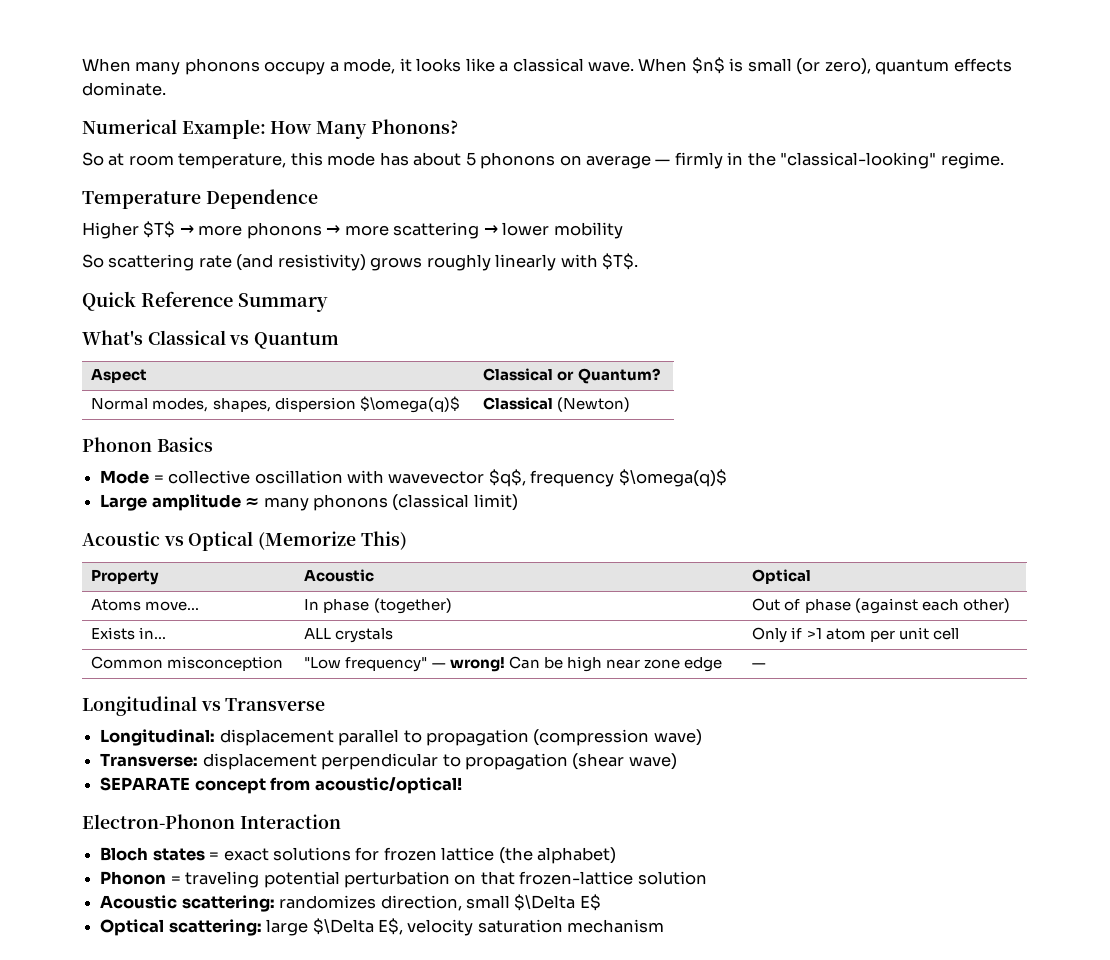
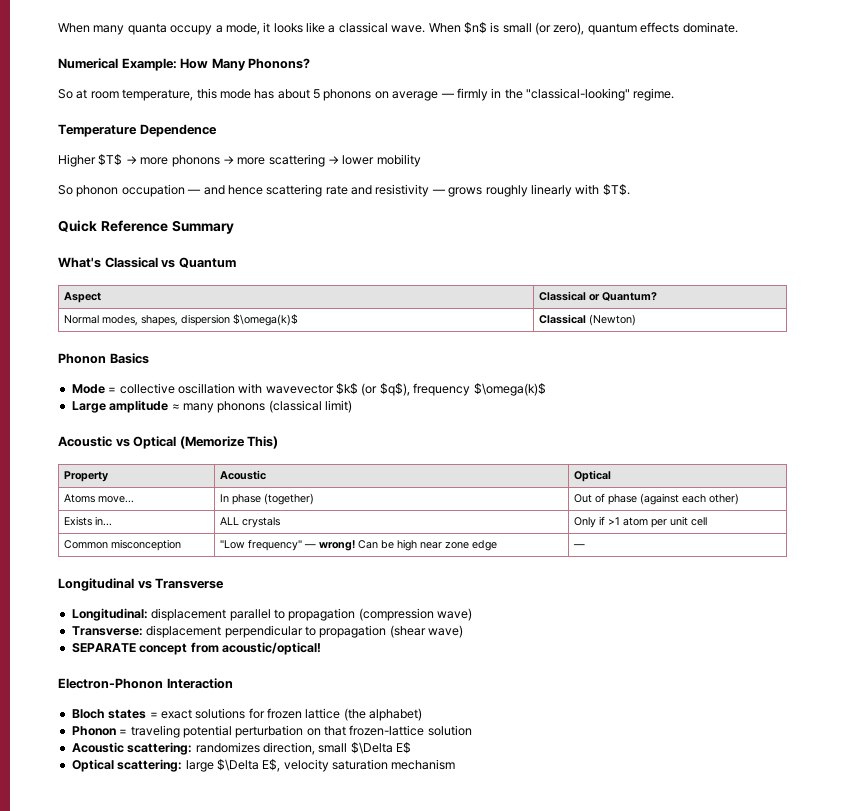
[184,58,260,75] phonons -> [127,23,167,35] quanta
[108,254,366,271] scattering rate (and resistivity) -> [76,184,446,197] phonon occupation — and hence scattering rate and resistivity —
[359,396,460,413] $\omega(q)$ -> [233,314,299,326] $\omega(k)$
[488,469,727,487] $q$, frequency $\omega(q)$ -> [336,383,546,396] $k$ (or $q$), frequency $\omega(k)$

